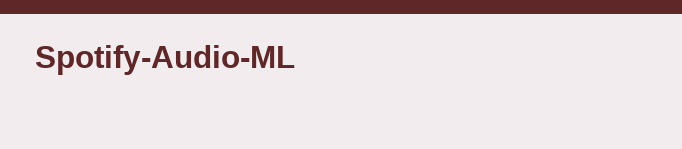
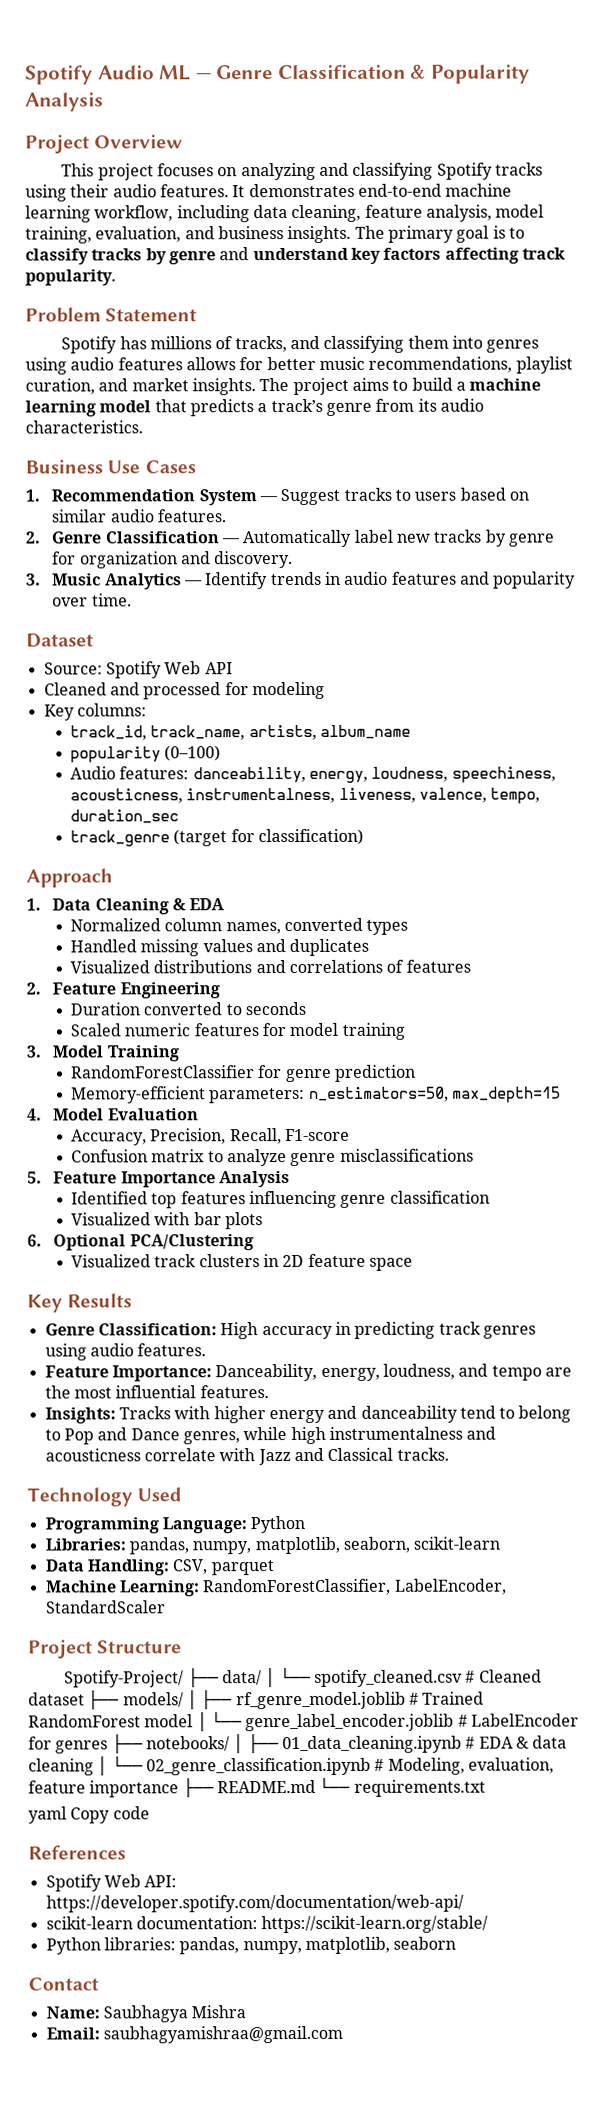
[35,45,295,75] Spotify-Audio-ML -> [25,64,530,85] [25,92,104,112] [25,134,184,154] [61,162,544,181] [25,183,513,202] [25,204,545,223] [25,225,525,244] [25,247,566,265] [25,269,116,286] [25,307,198,323] [61,335,540,354] [25,356,573,375] [25,377,542,396] [25,398,484,417] [25,420,143,434] [25,459,196,474] [25,487,529,506] [51,509,227,523] [25,529,555,548] [52,551,294,569] [26,571,577,590] [52,593,132,607] [26,633,94,648] [43,661,233,679] [43,681,325,700] [43,703,147,721] [70,724,411,741] [70,745,222,763] [70,766,556,784] [70,787,541,804] [70,809,180,824] [70,828,364,847] [26,868,113,888] [26,898,226,915] [70,917,409,935] [70,938,370,957] [70,959,471,974] [26,982,220,999] [70,1001,306,1016] [70,1022,405,1040] [26,1045,180,1062] [71,1064,416,1083] [71,1086,561,1104] [27,1108,199,1121] [71,1128,350,1146] [71,1148,474,1167] [27,1171,291,1188] [71,1190,490,1209] [71,1212,263,1230] [27,1234,254,1251] [71,1253,413,1271] [27,1293,133,1313] [44,1321,536,1340] [44,1343,207,1361] [44,1363,572,1382] [44,1385,269,1399] [44,1405,572,1424] [44,1426,497,1445] [44,1447,449,1466] [27,1487,183,1507] [44,1515,306,1534] [44,1536,501,1555] [44,1559,275,1576] [45,1578,507,1597] [45,1600,166,1614] [28,1639,183,1659] [64,1666,542,1688] [28,1689,485,1710] [28,1711,579,1732] [28,1733,568,1754] [28,1755,554,1776] [28,1776,486,1798] [28,1806,150,1824] [28,1845,126,1860] [45,1874,178,1892] [45,1894,464,1913] [45,1915,489,1934] [45,1936,457,1955] [28,1977,99,1991] [45,2005,247,2023] [45,2025,343,2044] Spotify Audio ML — Genre Classification & Popularity Analysis // Project Overview // This project focuses on analyzing and classifying Spotify tracks using their audio features. It demonstrates end-to-end machine learning workflow, including data cleaning, feature analysis, model training, evaluation, and business insights. The primary goal is to classify tracks by genre and understand key factors affecting track popularity. // Problem Statement // Spotify has millions of tracks, and classifying them into genres using audio features allows for better music recommendations, playlist curation, and market insights. The project aims to build a machine learning model that predicts a track’s genre from its audio characteristics. // Business Use Cases // 1. Recommendation System — Suggest tracks to users based on similar audio features. // 2. Genre Classification — Automatically label new tracks by genre for organization and discovery. // 3. Music Analytics — Identify trends in audio features and popularity over time. // Dataset // Source: Spotify Web API // Cleaned and processed for modeling // Key columns: // track_id, track_name, artists, album_name // popularity (0–100) // Audio features: danceability, energy, loudness, speechiness, acousticness, instrumentalness, liveness, valence, tempo, duration_sec // track_genre (target for classification) // Approach // 1. Data Cleaning & EDA // Normalized column names, converted types // Handled missing values and duplicates // Visualized distributions and correlations of features // 2. Feature Engineering // Duration converted to seconds // Scaled numeric features for model training // 3. Model Training // RandomForestClassifier for genre prediction // Memory-efficient parameters: n_estimators=50, max_depth=15 // 4. Model Evaluation // Accuracy, Precision, Recall, F1-score // Confusion matrix to analyze genre misclassifications // 5. Feature Importance Analysis // Identified top features influencing genre classification // Visualized with bar plots // 6. Optional PCA/Clustering // Visualized track clusters in 2D feature space // Key Results // Genre Classification: High accuracy in predicting track genres using audio features. // Feature Importance: Danceability, energy, loudness, and tempo are the most influential features. // Insights: Tracks with higher energy and danceability tend to belong to Pop and Dance genres, while high instrumentalness and acousticness correlate with Jazz and Classical tracks. // Technology Used // Programming Language: Python // Libraries: pandas, numpy, matplotlib, seaborn, scikit-learn // Data Handling: CSV, parquet // Machine Learning: RandomForestClassifier, LabelEncoder, StandardScaler // Project Structure // Spotify-Project/ ├── data/ │ └── spotify_cleaned.csv # Cleaned dataset ├── models/ │ ├── rf_genre_model.joblib # Trained RandomForest model │ └── genre_label_encoder.joblib # LabelEncoder for genres ├── notebooks/ │ ├── 01_data_cleaning.ipynb # EDA & data cleaning │ └── 02_genre_classification.ipynb # Modeling, evaluation, feature importance ├── README.md └── requirements.txt // yaml Copy code // References // Spotify Web API: https://developer.spotify.com/documentation/web-api/ // scikit-learn documentation: https://scikit-learn.org/stable/ // Python libraries: pandas, numpy, matplotlib, seaborn // Contact // Name: Saubhagya Mishra // Email: saubhagyamishraa@gmail.com

